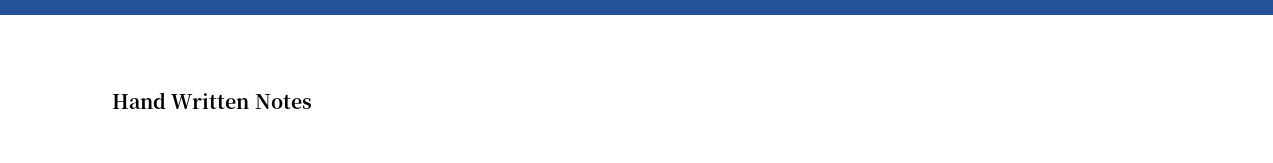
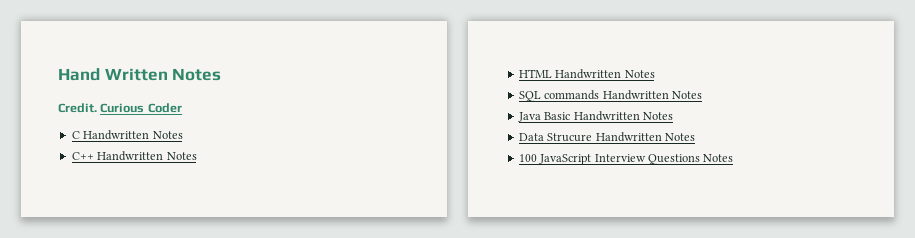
(312, 101) none -> [58,103,182,113] [71,130,183,140] [71,151,197,161] [518,69,655,79] [518,90,702,102] [517,111,673,122] [518,132,695,142] [518,154,734,165] // Credit. Curious Coder // C Handwritten Notes // C++ Handwritten Notes // HTML Handwritten Notes // SQL commands Handwritten Notes // Java Basic Handwritten Notes // Data Strucure Handwritten Notes // 100 JavaScript Interview Questions Notes

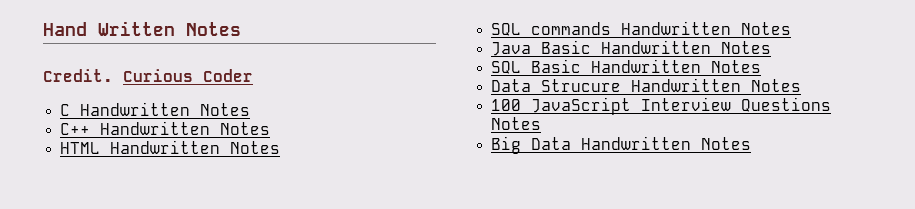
(673, 116) none -> [491,59,762,74] // SQL Basic Handwritten Notes
(734, 158) none -> [491,136,752,154] // Big Data Handwritten Notes

